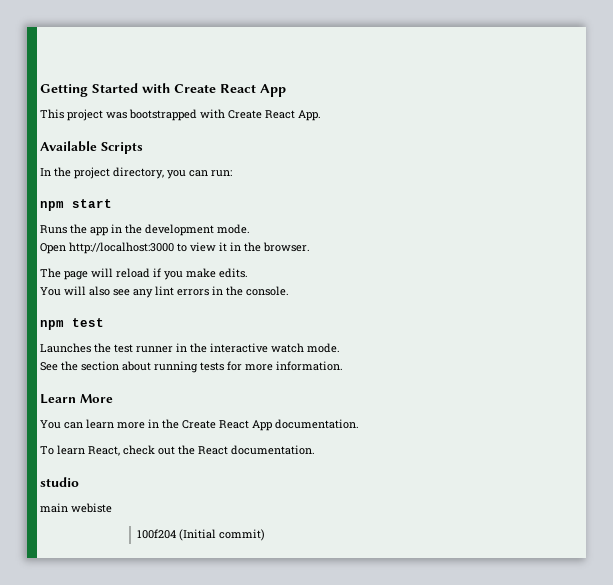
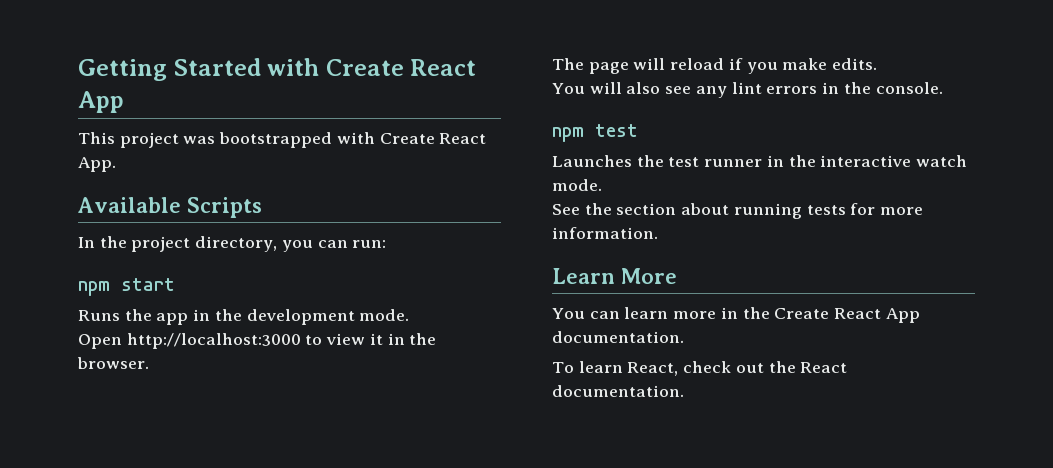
[40,477,79,487] [40,503,112,513] [136,529,265,541] // studio // main webiste // 100f204 (Initial commit) -> (684, 391) none

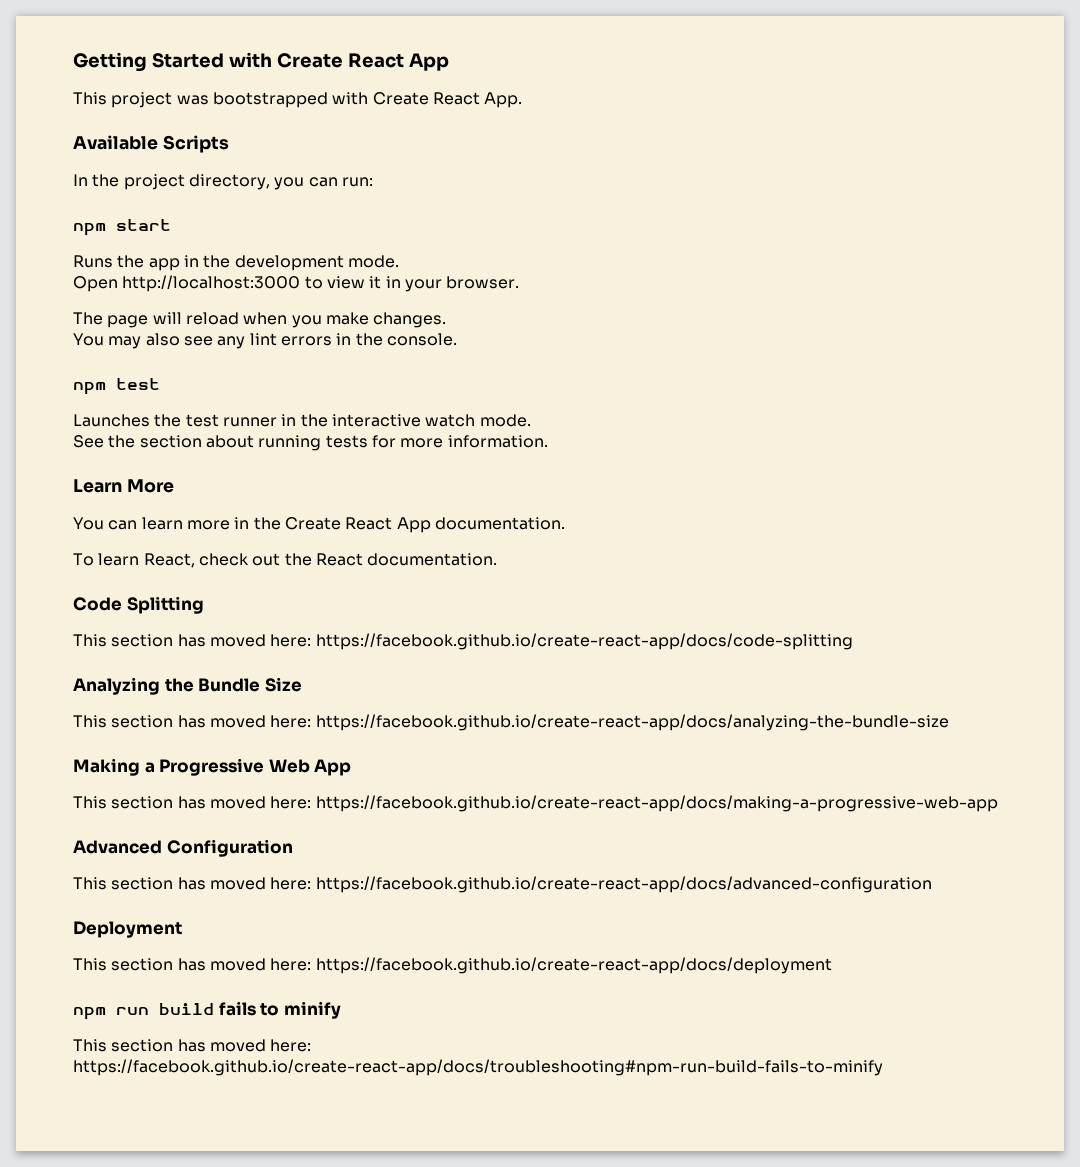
[409,333,437,345] the -> [404,279,442,292] your
[728,58,743,70] if -> [243,312,288,325] when
[832,58,878,70] [552,82,622,94] edits. // You will -> [373,312,447,328] [73,333,142,349] changes. // You may
(684, 391) none -> [73,596,204,614] [73,633,853,650] [73,677,302,695] [73,714,949,731] [73,758,352,776] [73,795,998,812] [73,839,293,857] [73,876,932,893] [73,921,182,938] [73,957,832,974] [73,1001,341,1020] [73,1039,312,1052] [73,1059,883,1076] // Code Splitting // This section has moved here: https://facebook.github.io/create-react-app/docs/code-splitting // Analyzing the Bundle Size // This section has moved here: https://facebook.github.io/create-react-app/docs/analyzing-the-bundle-size // Making a Progressive Web App // This section has moved here: https://facebook.github.io/create-react-app/docs/making-a-progressive-web-app // Advanced Configuration // This section has moved here: https://facebook.github.io/create-react-app/docs/advanced-configuration // Deployment // This section has moved here: https://facebook.github.io/create-react-app/docs/deployment // npm run build fails to minify // This section has moved here: https://facebook.github.io/create-react-app/docs/troubleshooting#npm-run-build-fails-to-minify

